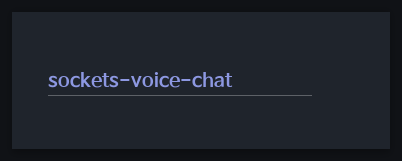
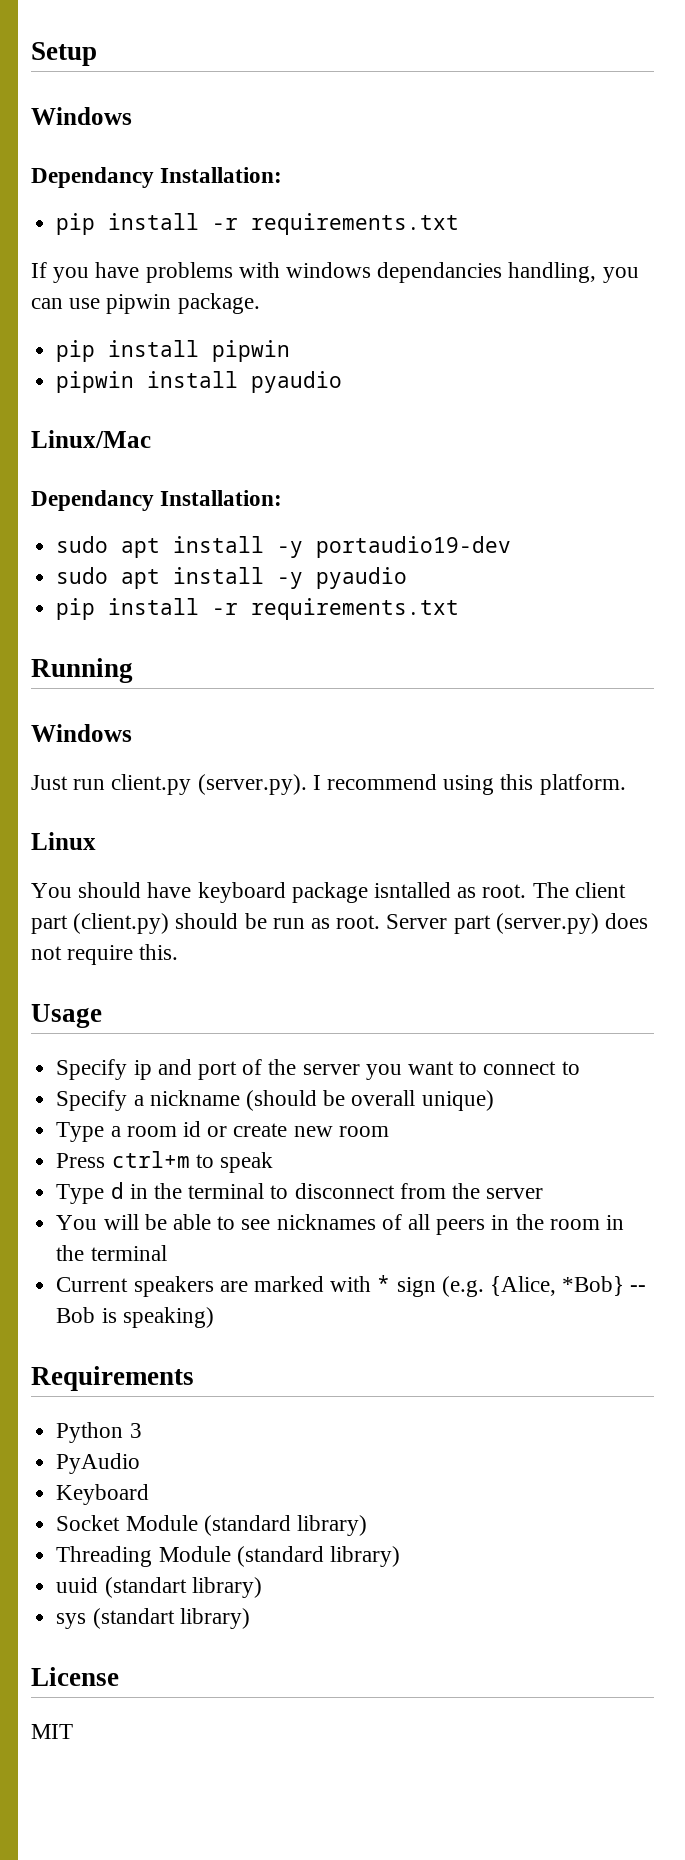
[48,72,233,88] sockets-voice-chat -> [31,42,97,66] [31,107,132,125] [31,167,283,188] [56,213,460,235] [31,262,639,283] [31,293,260,314] [56,340,291,362] [56,371,343,393] [31,430,151,448] [31,490,283,511] [56,536,512,558] [56,567,408,589] [56,598,460,620] [31,658,133,683] [31,724,132,742] [31,774,626,795] [31,832,96,850] [31,882,626,903] [31,913,649,934] [31,944,179,965] [31,1004,102,1028] [56,1059,580,1080] [56,1090,494,1111] [56,1121,389,1142] [56,1151,273,1173] [56,1182,544,1204] [56,1214,625,1235] [56,1245,167,1261] [56,1275,647,1297] [56,1307,214,1328] [31,1366,194,1391] [56,1422,142,1443] [56,1453,141,1474] [56,1484,150,1505] [56,1515,367,1536] [56,1546,400,1567] [56,1577,262,1598] [56,1608,250,1629] [31,1667,119,1686] [31,1724,73,1739] Setup // Windows // Dependancy Installation: // pip install -r requirements.txt // If you have problems with windows dependancies handling, you can use pipwin package. // pip install pipwin // pipwin install pyaudio // Linux/Mac // Dependancy Installation: // sudo apt install -y portaudio19-dev // sudo apt install -y pyaudio // pip install -r requirements.txt // Running // Windows // Just run client.py (server.py). I recommend using this platform. // Linux // You should have keyboard package isntalled as root. The client part (client.py) should be run as root. Server part (server.py) does not require this. // Usage // Specify ip and port of the server you want to connect to // Specify a nickname (should be overall unique) // Type a room id or create new room // Press ctrl+m to speak // Type d in the terminal to disconnect from the server // You will be able to see nicknames of all peers in the room in the terminal // Current speakers are marked with * sign (e.g. {Alice, *Bob} -- Bob is speaking) // Requirements // Python 3 // PyAudio // Keyboard // Socket Module (standard library) // Threading Module (standard library) // uuid (standart library) // sys (standart library) // License // MIT

